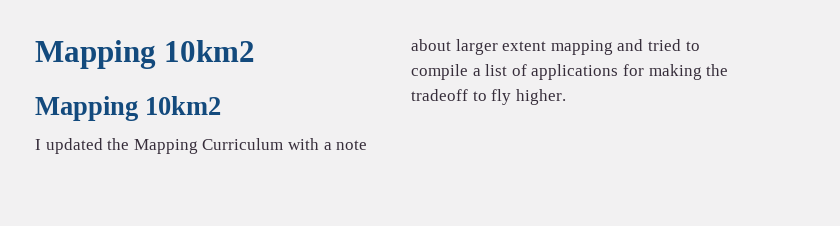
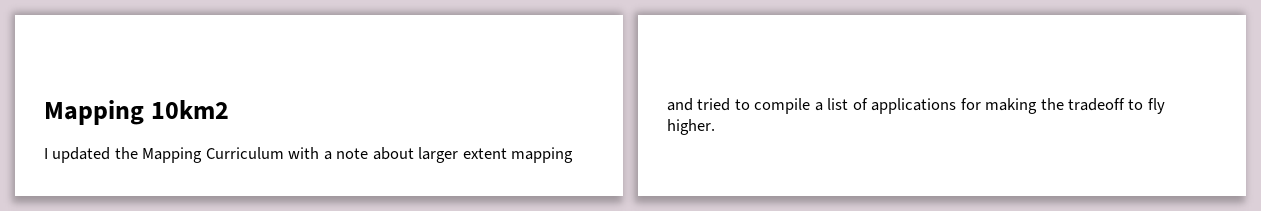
[35,40,256,69] [35,96,222,121] Mapping 10km2 // Mapping 10km2 -> [44,100,230,125] Mapping 10km2

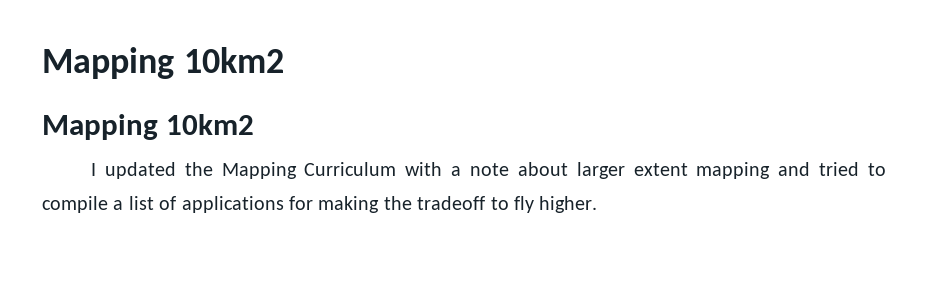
[44,100,230,125] Mapping 10km2 -> [42,47,284,79] [42,114,255,140] Mapping 10km2 // Mapping 10km2

